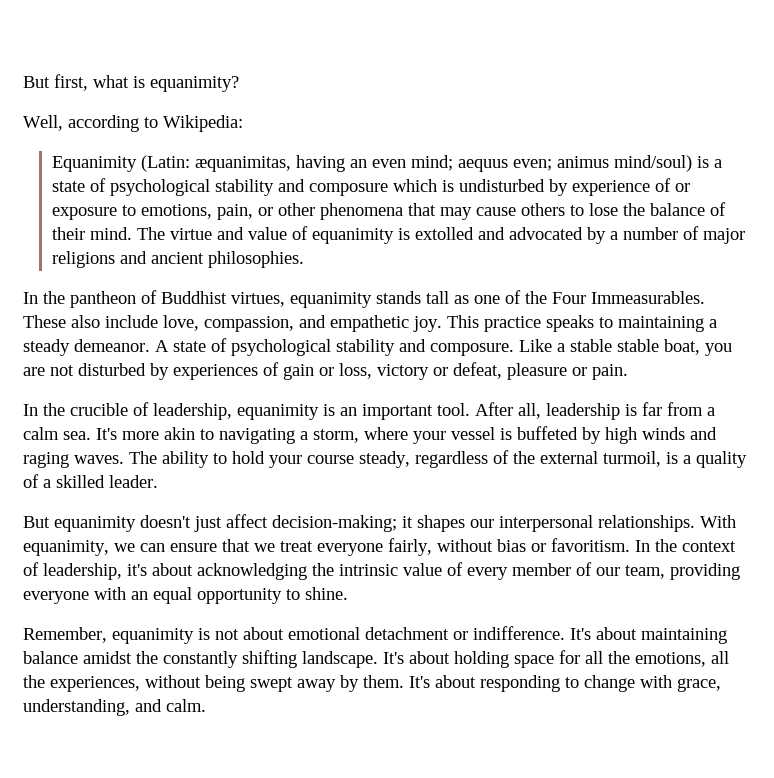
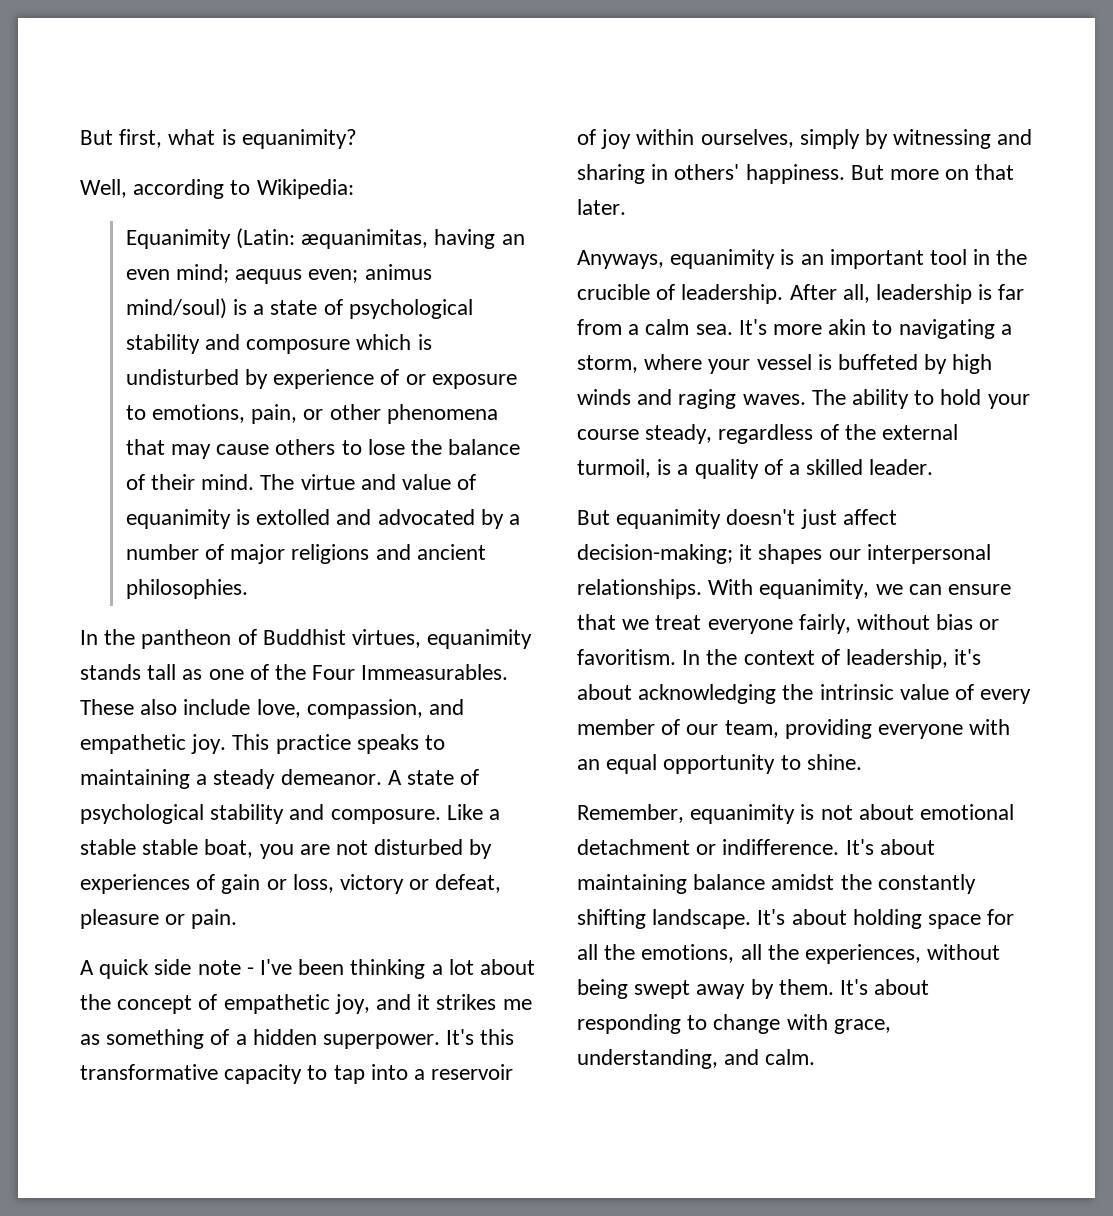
[23,402,470,420] In the crucible of leadership, equanimity is an important tool. -> [80,959,536,979] [80,994,532,1014] [80,1029,515,1049] [80,1064,514,1084] [577,129,1033,149] [577,164,1015,184] [577,199,626,215] [577,249,1028,269] [577,284,784,304] A quick side note - I've been thinking a lot about the concept of empathetic joy, and it strikes me as something of a hidden superpower. It's this transformative capacity to tap into a reservoir of joy within ourselves, simply by witnessing and sharing in others' happiness. But more on that later. // Anyways, equanimity is an important tool in the crucible of leadership.

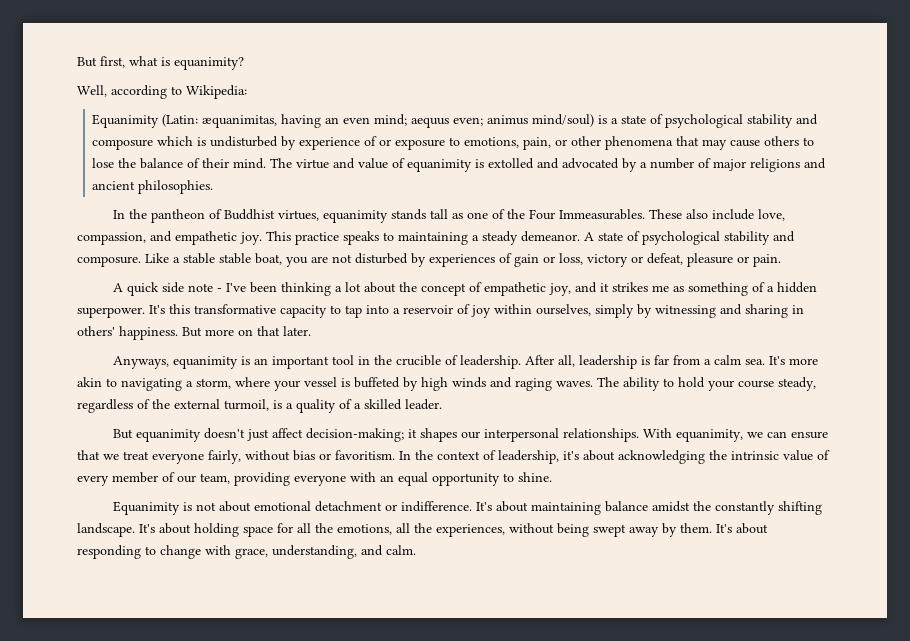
[577,804,796,824] Remember, equanimity -> [112,501,180,515] Equanimity

